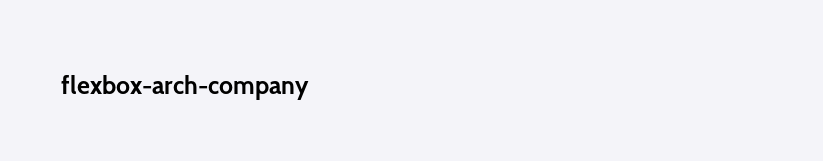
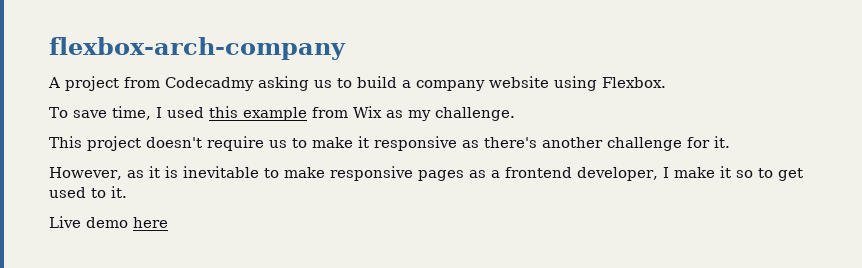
(309, 87) none -> [48,76,666,91] [49,106,515,121] [49,136,730,151] [49,166,803,181] [49,186,127,198] [49,216,168,228] // A project from Codecadmy asking us to build a company website using Flexbox. // To save time, I used this example from Wix as my challenge. // This project doesn't require us to make it responsive as there's another challenge for it. // However, as it is inevitable to make responsive pages as a frontend developer, I make it so to get used to it. // Live demo here

